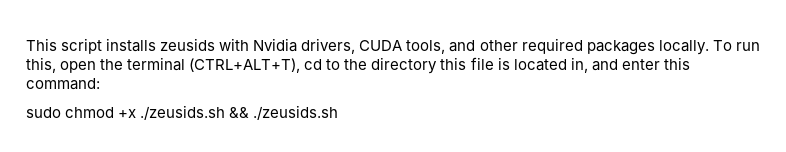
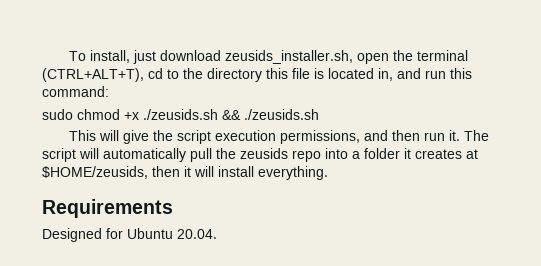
[26,38,760,55] [26,57,56,73] This script installs zeusids with Nvidia drivers, CUDA tools, and other required packages locally. To run this, -> [69,50,354,64] To install, just download zeusids_installer.sh,
[621,59,660,70] enter -> [425,70,446,79] run
(339, 112) none -> [69,130,490,144] [42,148,478,162] [42,166,328,180] [42,199,173,218] [42,228,217,242] // This will give the script execution permissions, and then run it. The script will automatically pull the zeusids repo into a folder it creates at $HOME/zeusids, then it will install everything. // Requirements // Designed for Ubuntu 20.04.

